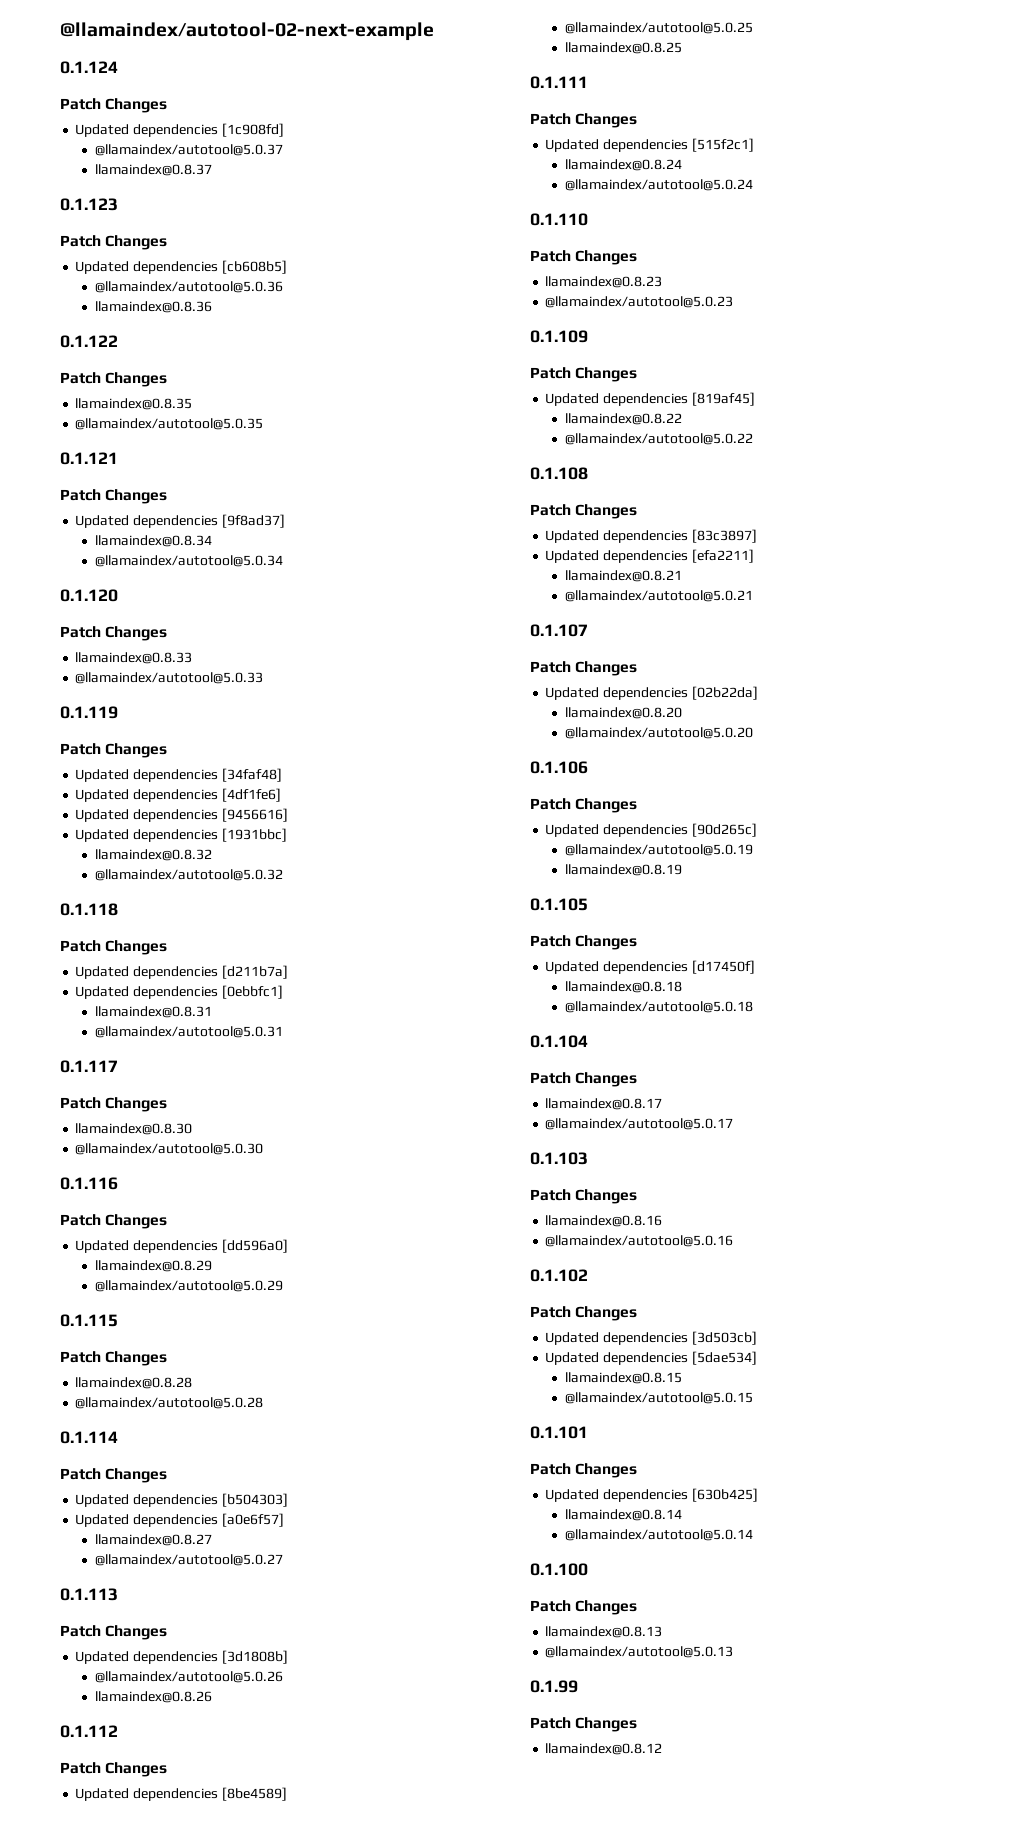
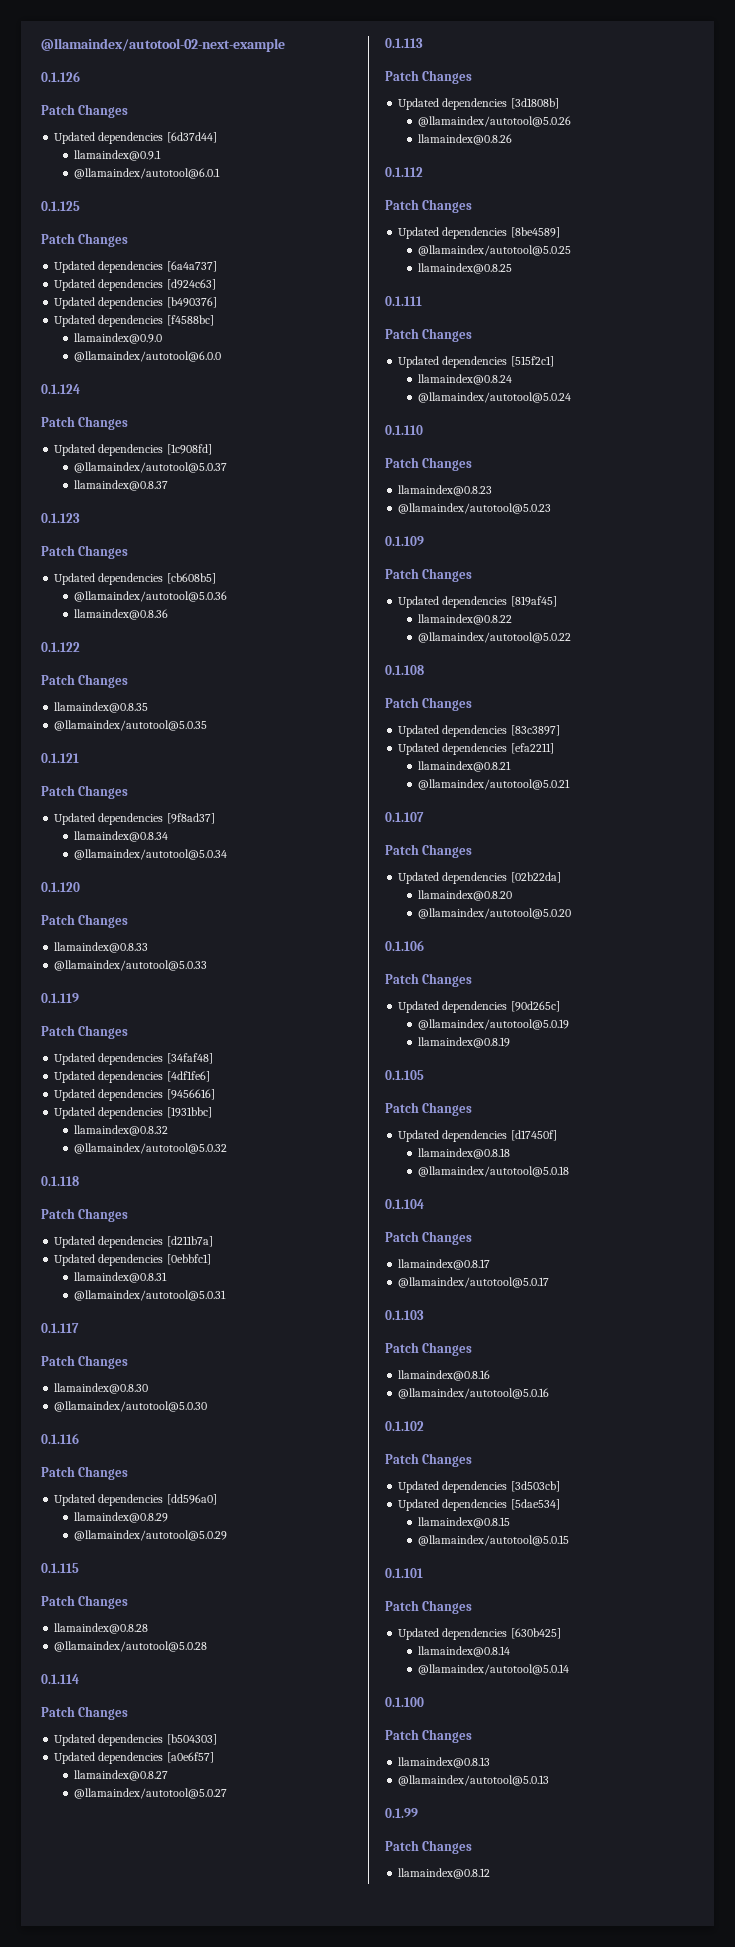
(434, 31) none -> [41,71,80,82] [41,104,129,118] [54,132,217,144] [73,150,161,161] [73,168,220,179] [41,201,80,211] [41,233,129,247] [54,261,217,273] [54,279,216,291] [54,297,217,309] [54,315,214,327] [73,333,162,344] [73,351,221,362] // 0.1.126 // Patch Changes // Updated dependencies [6d37d44] // llamaindex@0.9.1 // @llamaindex/autotool@6.0.1 // 0.1.125 // Patch Changes // Updated dependencies [6a4a737] // Updated dependencies [d924c63] // Updated dependencies [b490376] // Updated dependencies [f4588bc] // llamaindex@0.9.0 // @llamaindex/autotool@6.0.0

